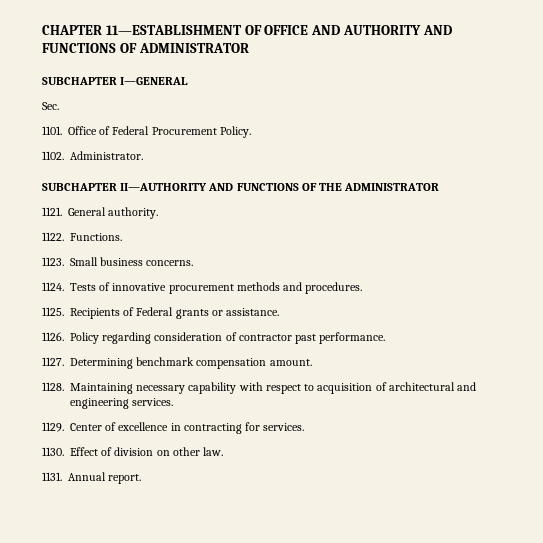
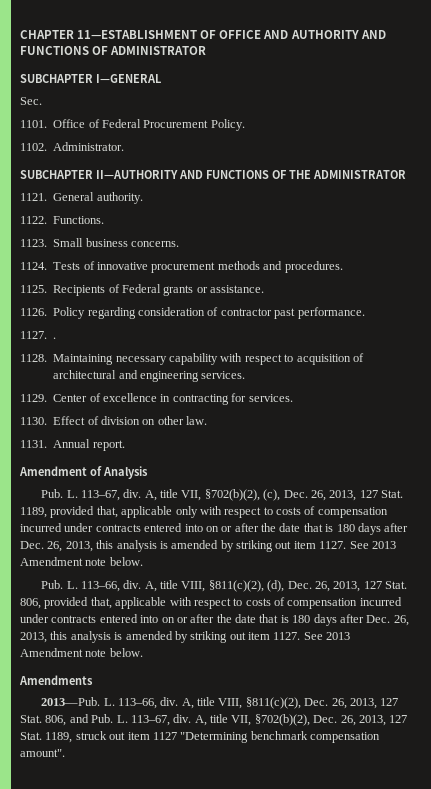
[70,357,312,369] Determining benchmark compensation amount. -> [53,337,57,339] .
(142, 479) none -> [19,466,148,479] [41,489,404,501] [20,506,388,518] [20,523,409,535] [20,540,396,552] [20,557,143,566] [41,580,408,592] [20,597,402,609] [20,614,409,626] [20,631,351,643] [20,648,143,657] [19,675,93,685] [41,697,399,709] [20,714,408,726] [20,731,380,743] [20,749,65,757] // Amendment of Analysis // Pub. L. 113–67, div. A, title VII, §702(b)(2), (c), Dec. 26, 2013, 127 Stat. 1189, provided that, applicable only with respect to costs of compensation incurred under contracts entered into on or after the date that is 180 days after Dec. 26, 2013, this analysis is amended by striking out item 1127. See 2013 Amendment note below. // Pub. L. 113–66, div. A, title VIII, §811(c)(2), (d), Dec. 26, 2013, 127 Stat. 806, provided that, applicable with respect to costs of compensation incurred under contracts entered into on or after the date that is 180 days after Dec. 26, 2013, this analysis is amended by striking out item 1127. See 2013 Amendment note below. // Amendments // 2013—Pub. L. 113–66, div. A, title VIII, §811(c)(2), Dec. 26, 2013, 127 Stat. 806, and Pub. L. 113–67, div. A, title VII, §702(b)(2), Dec. 26, 2013, 127 Stat. 1189, struck out item 1127 "Determining benchmark compensation amount".

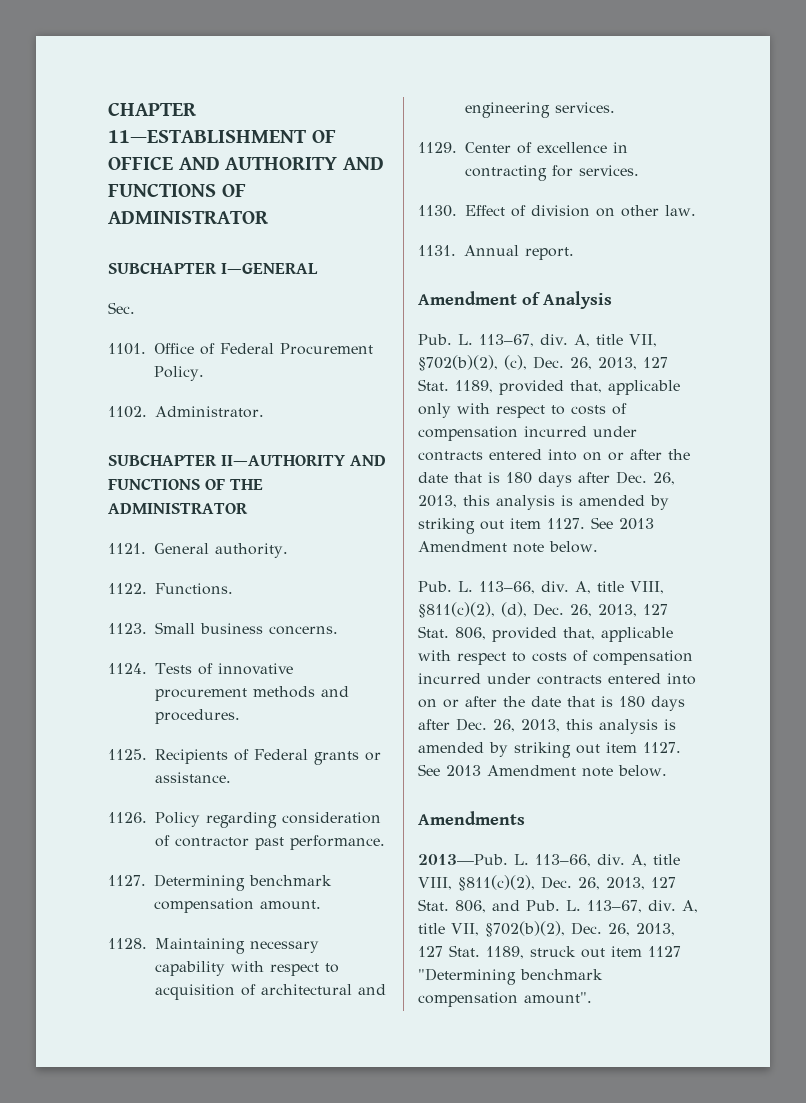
[53,337,57,339] . -> [154,874,332,891] [154,898,321,913] Determining benchmark compensation amount.

